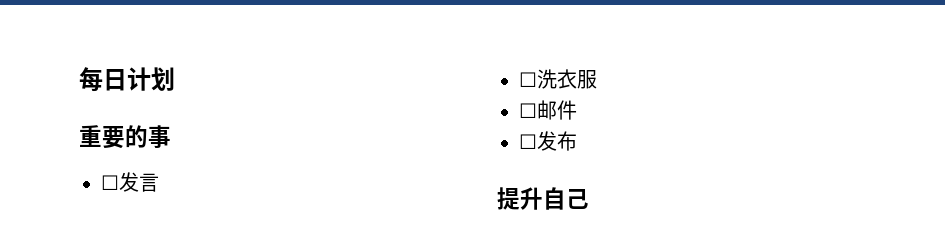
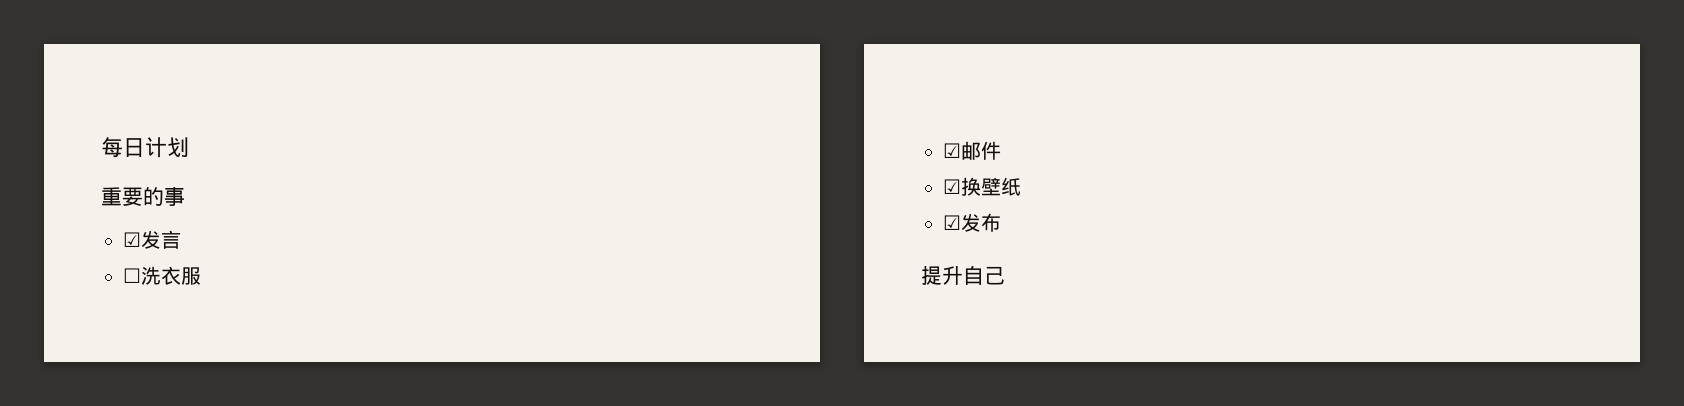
[101,175,119,190] ☐ -> [123,232,141,247] ☑
[519,103,537,118] ☐ -> [943,143,961,158] ☑
[519,134,537,149] ☐ -> [943,177,1021,196] [943,215,961,230] ☑换壁纸 // ☑

